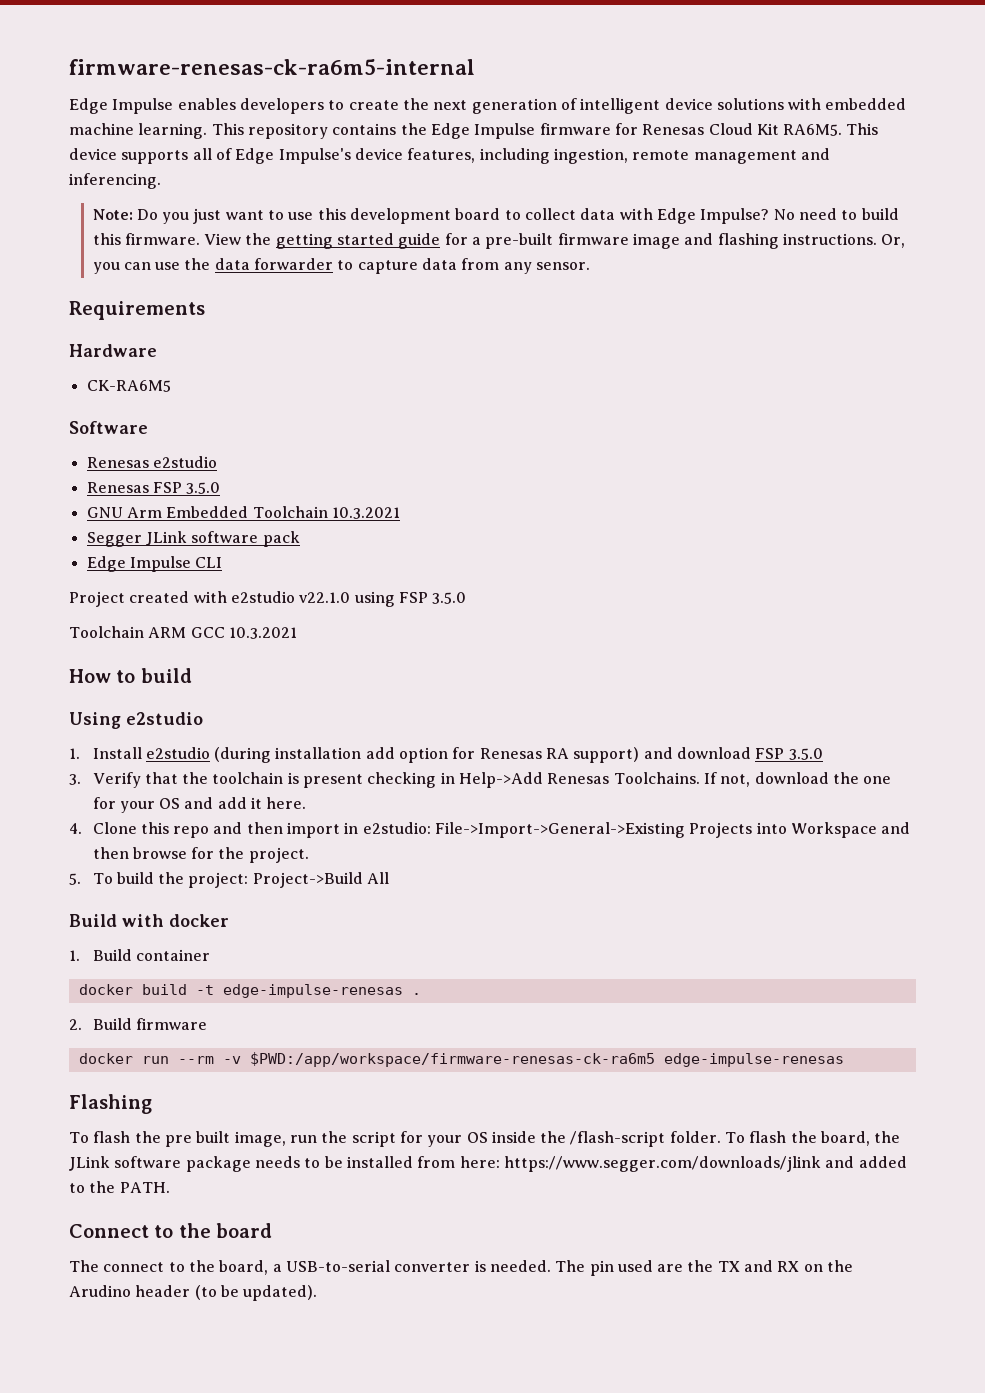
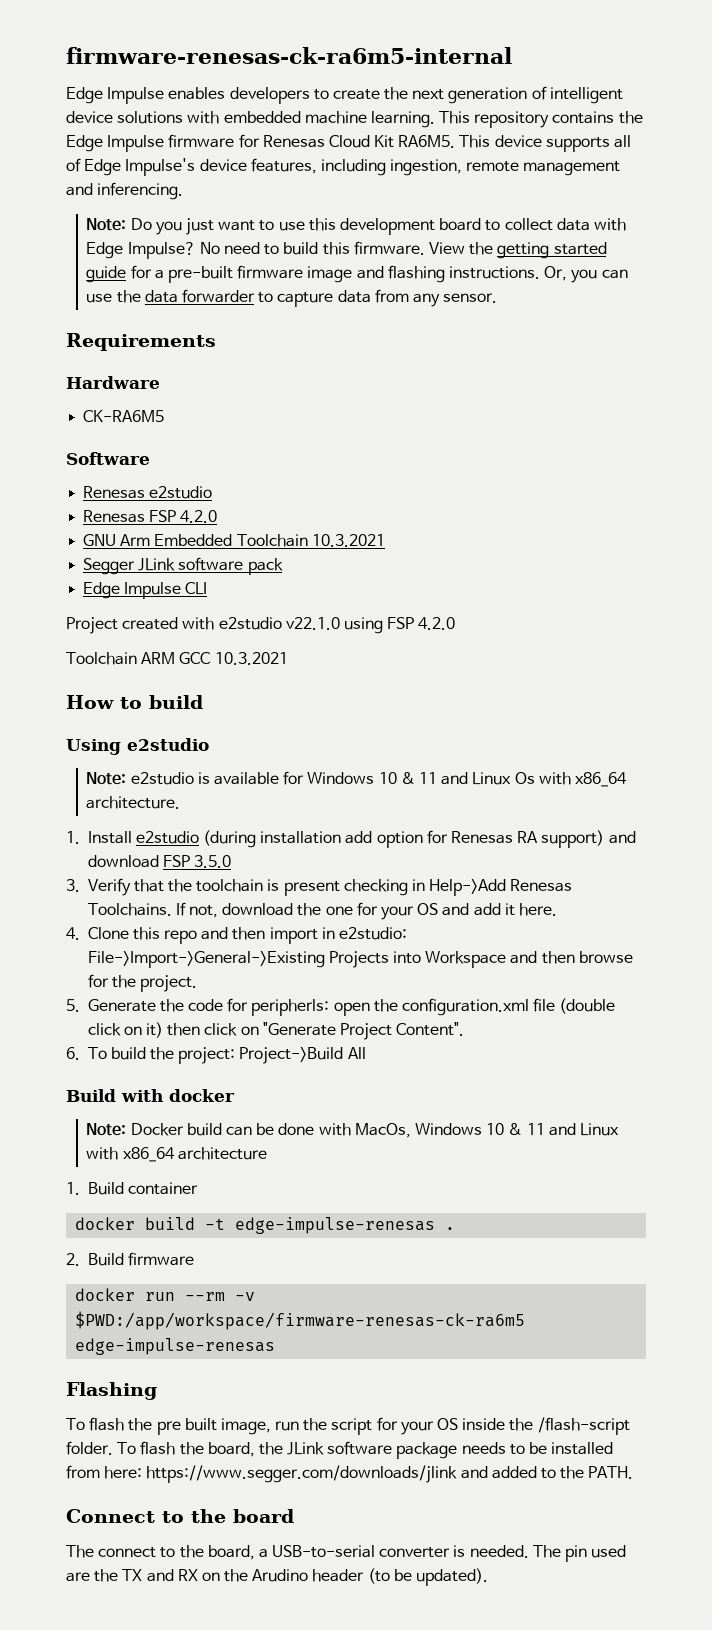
[186,482,221,494] 3.5.0 -> [180,510,218,523] 4.2.0
[432,592,467,604] 3.5.0 -> [418,617,456,630] 4.2.0
(203, 718) none -> [86,771,627,787] [86,796,181,809] // Note: e2studio is available for Windows 10 & 11 and Linux Os with x86_64 architecture.
(81, 879) none -> [87,998,616,1016] [87,1022,465,1040] [66,1047,80,1060] Generate the code for peripherls: open the configuration.xml file (double click on it) then click on "Generate Project Content". // 6.
(229, 920) none -> [86,1123,619,1138] [86,1147,267,1162] // Note: Docker build can be done with MacOs, Windows 10 & 11 and Linux with x86_64 architecture

